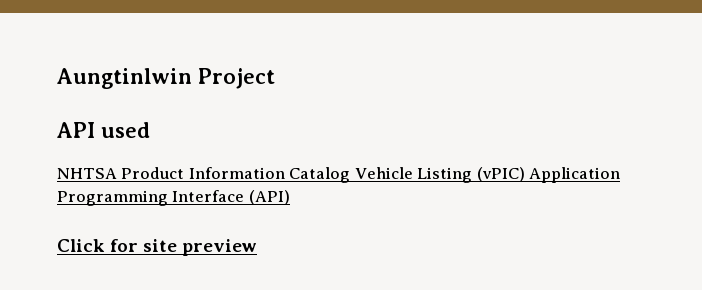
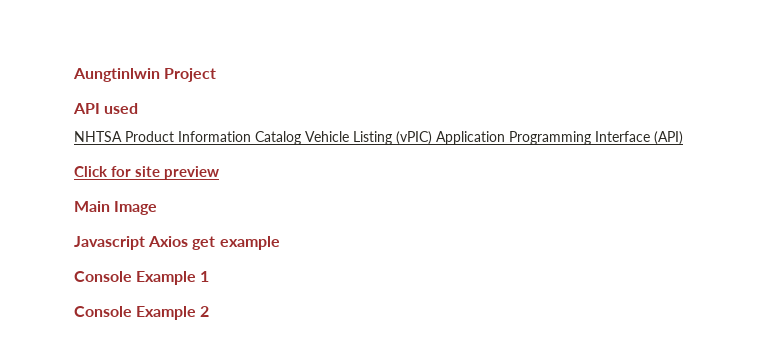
(258, 247) none -> [74,201,158,215] [74,236,280,250] [74,271,210,285] [74,306,210,320] // Main Image // Javascript Axios get example // Console Example 1 // Console Example 2

